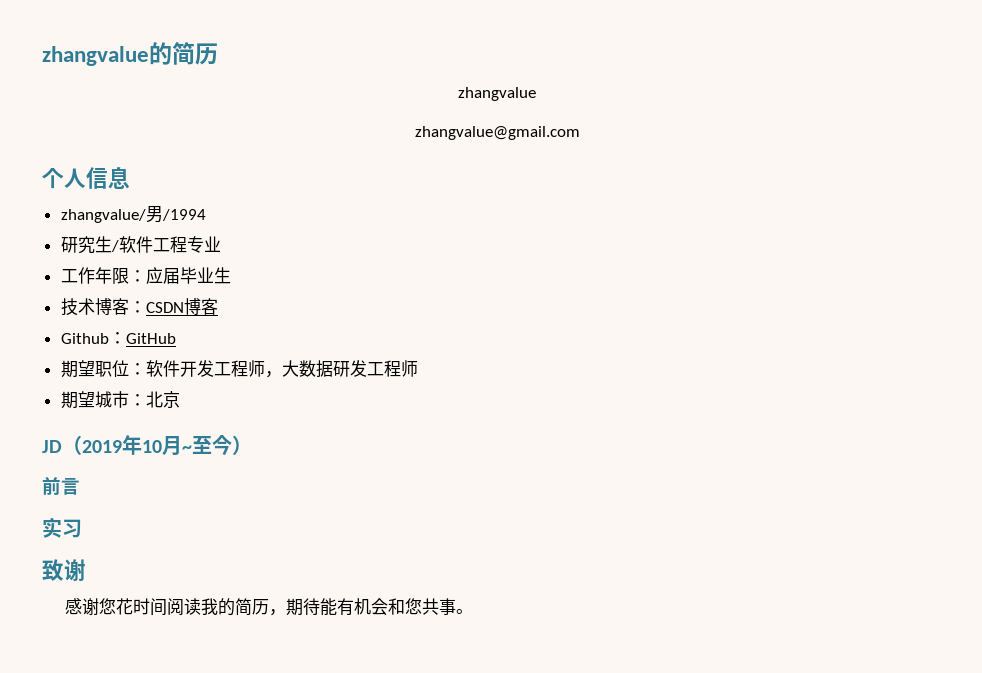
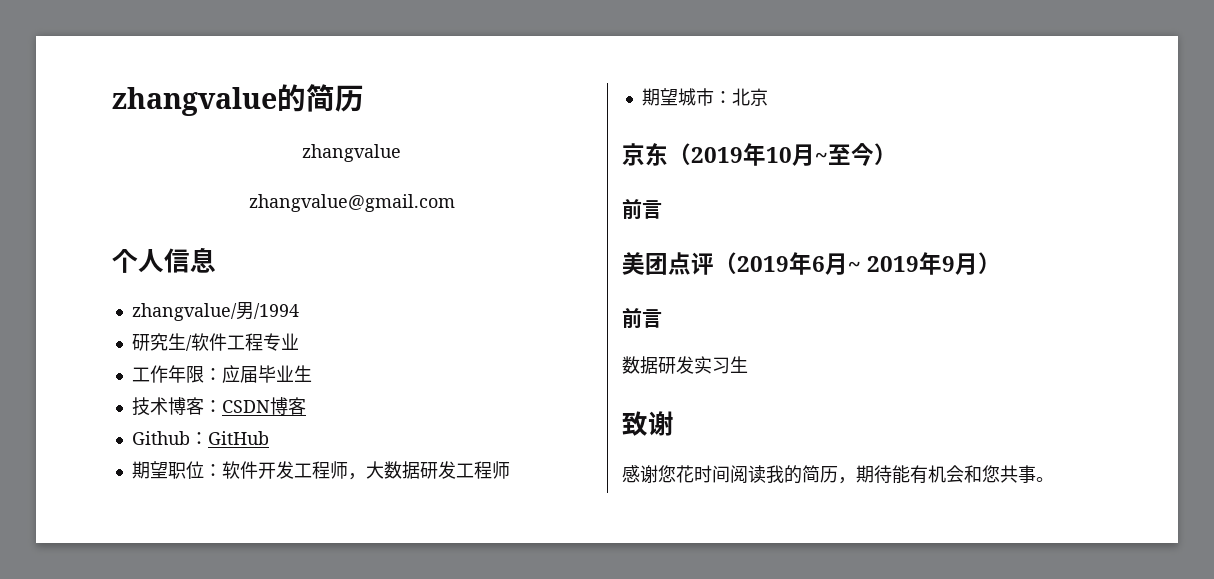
[42,440,62,453] JD -> [622,143,668,166] 京东
(80, 486) none -> [622,252,1002,275] [622,308,662,329] [622,356,694,374] 美团点评（2019年6月~ 2019年9月） // 前言 // 数据研发
(82, 528) none -> [730,356,748,373] 生

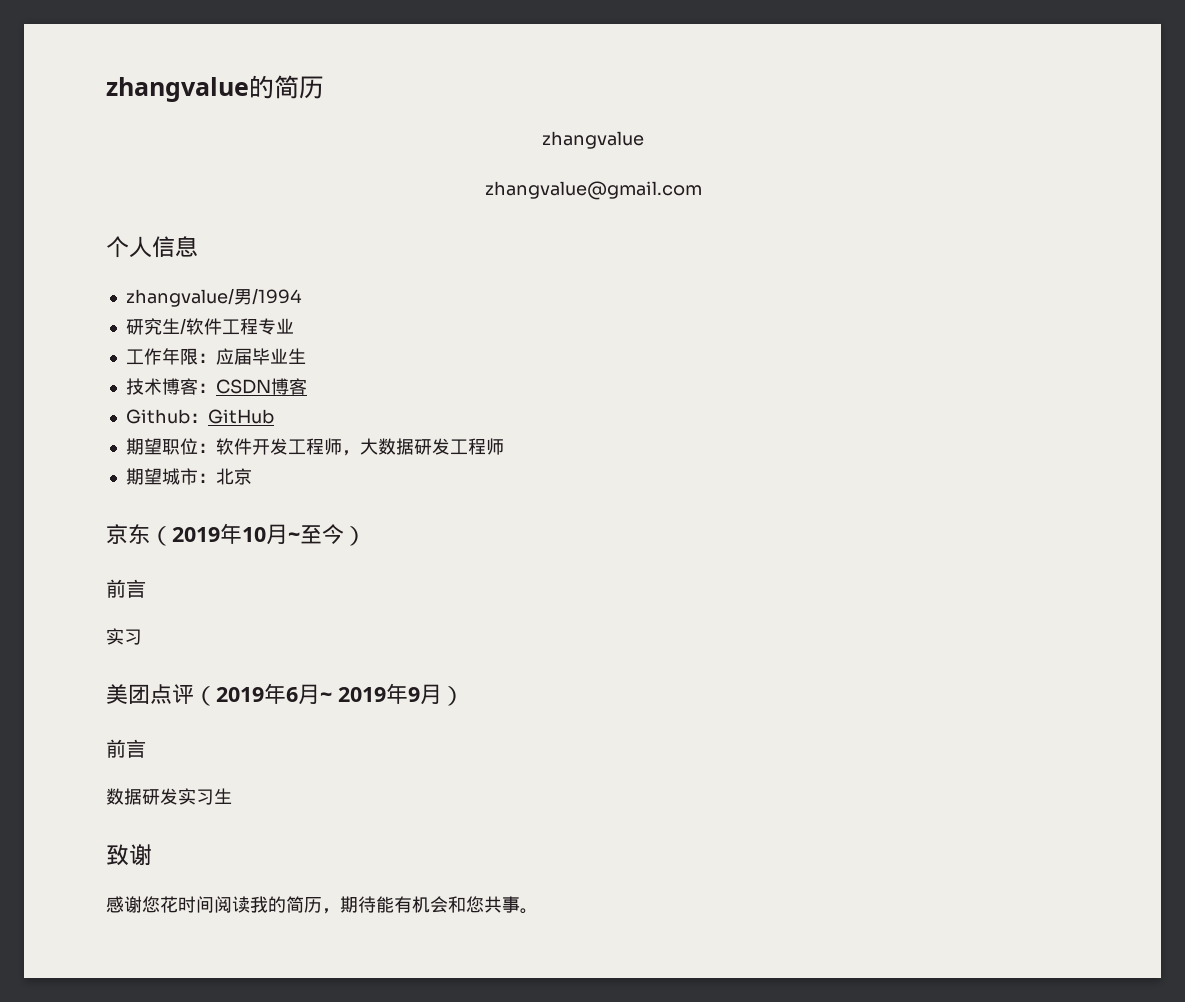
(662, 209) none -> [106,628,142,645] // 实习

